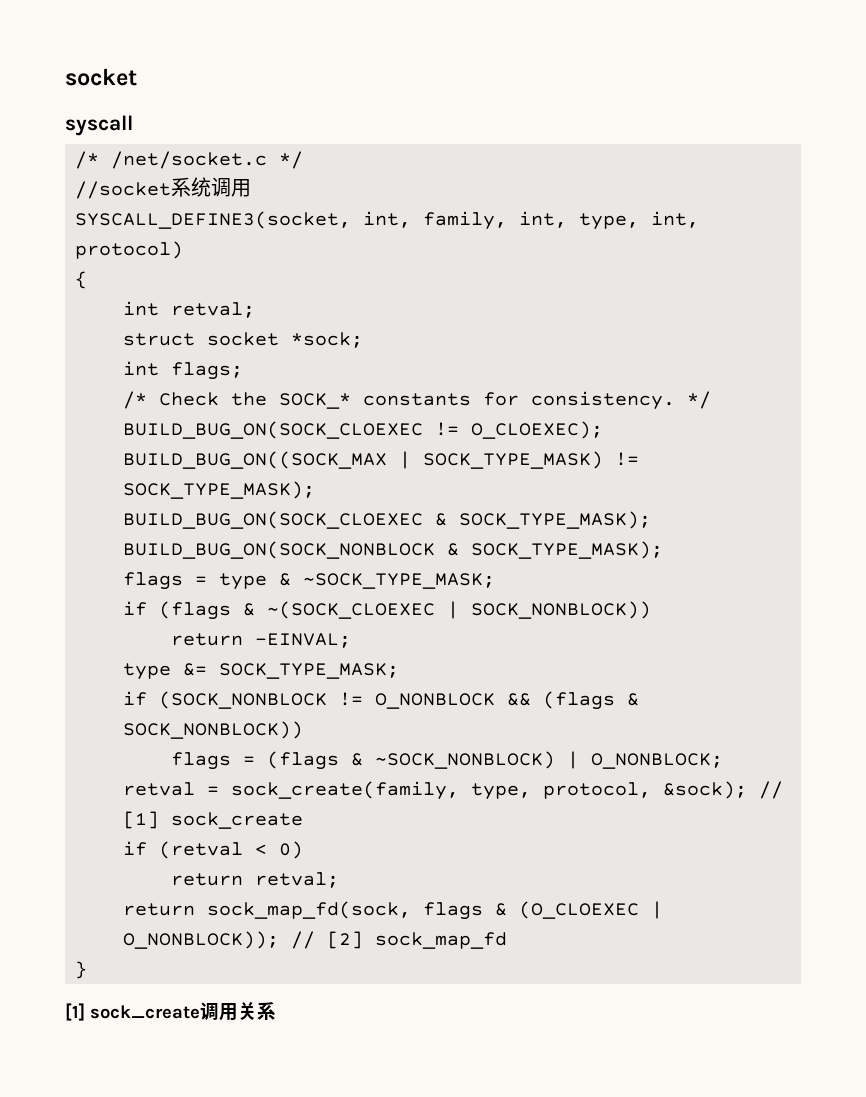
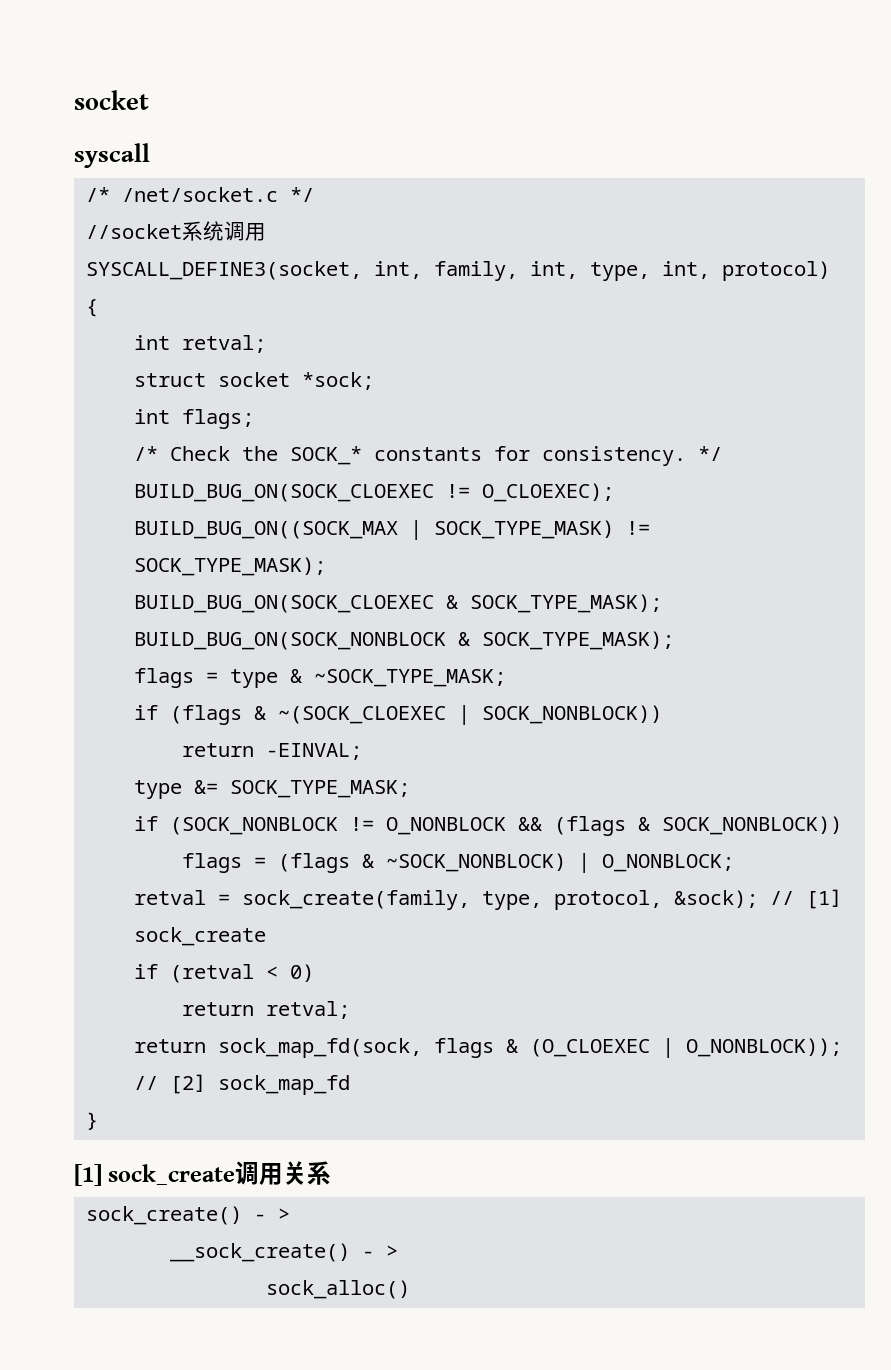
(276, 1011) none -> [86,1206,290,1225] [170,1243,398,1262] [266,1280,410,1299] // sock_create() - > // __sock_create() - > // sock_alloc()

